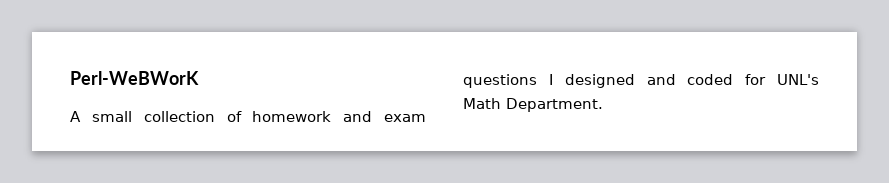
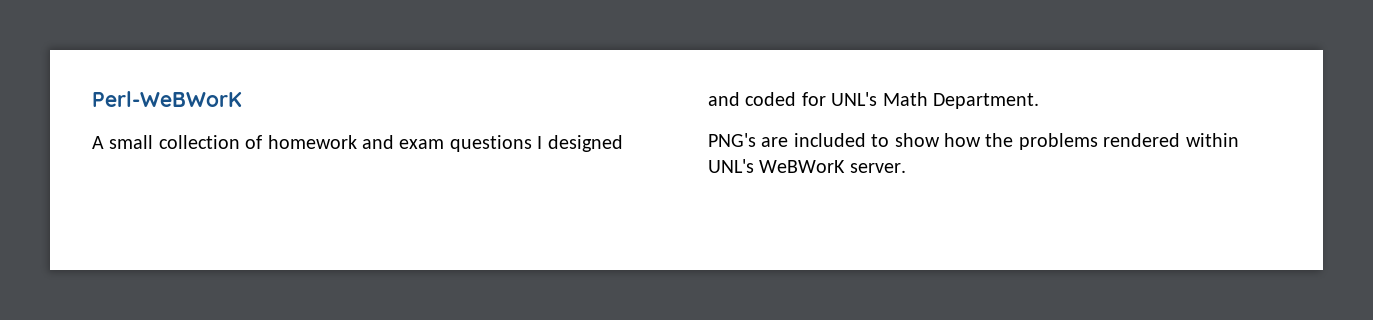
(603, 105) none -> [708,133,1239,150] [708,159,906,173] // PNG's are included to show how the problems rendered within UNL's WeBWorK server.

